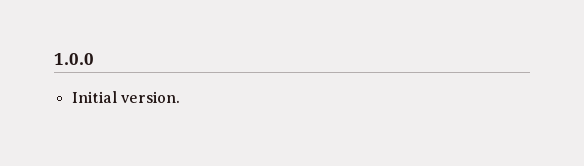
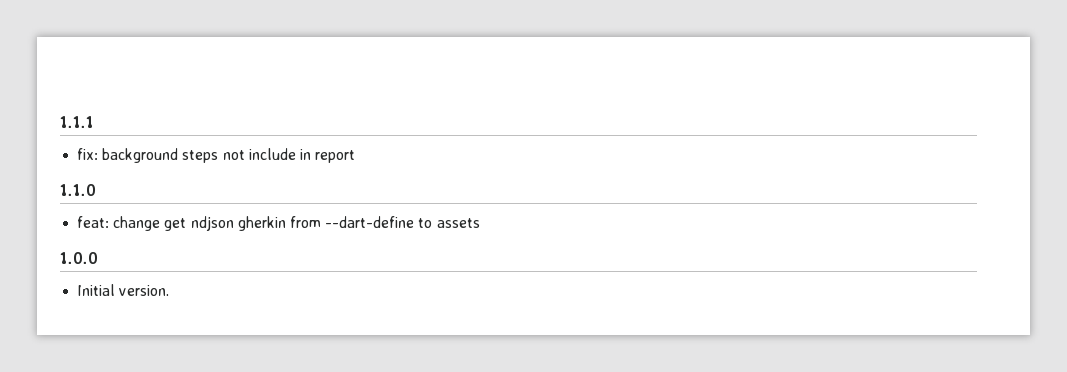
(54, 59) none -> [60,116,94,128] [77,148,356,163] [60,184,96,196] [77,216,480,231] 1.1.1 // fix: background steps not include in report // 1.1.0 // feat: change get ndjson gherkin from --dart-define to assets //

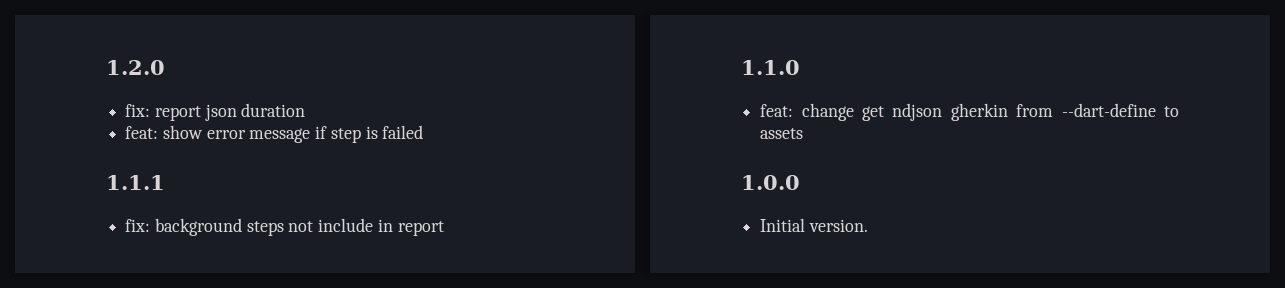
(60, 122) none -> [106,60,165,75] [125,103,306,121] [125,125,424,143] 1.2.0 // fix: report json duration // feat: show error message if step is failed //

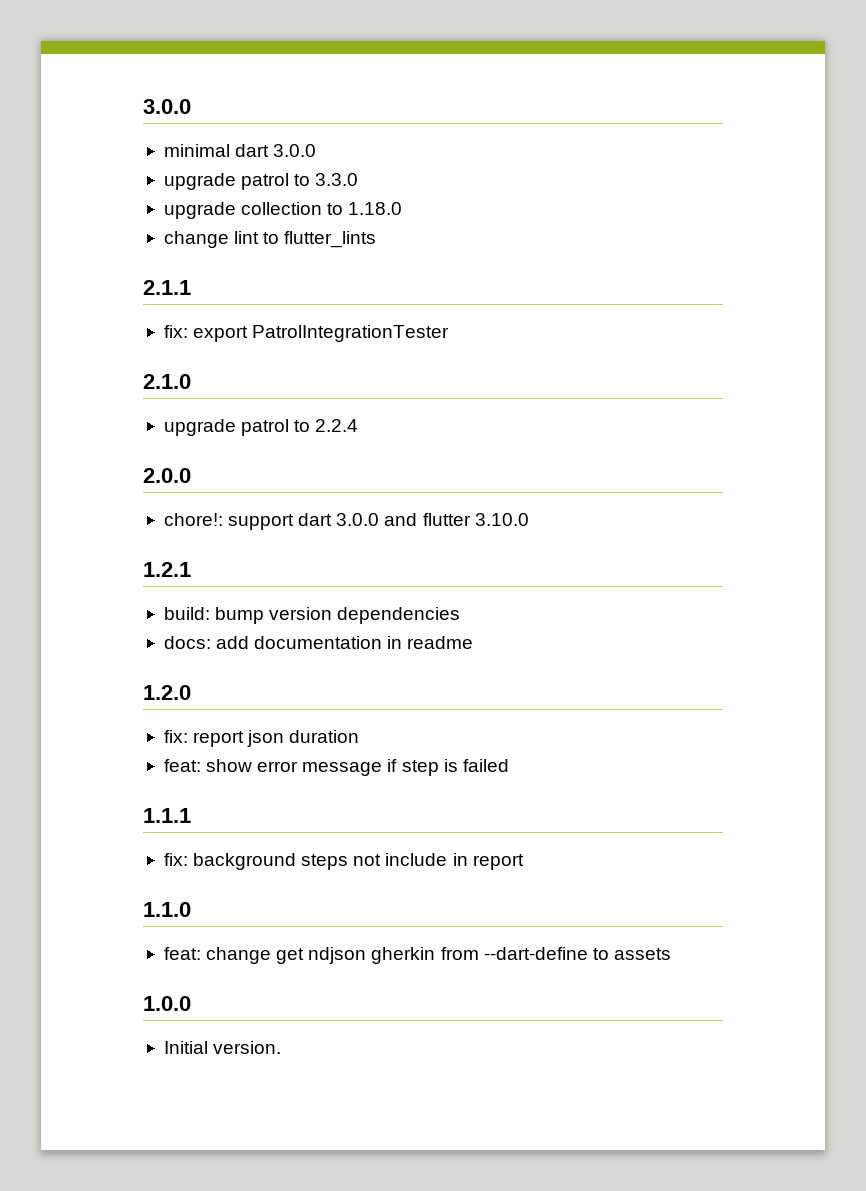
(106, 67) none -> [143,99,191,114] [163,144,317,157] [163,173,359,190] [163,202,403,219] [163,231,377,248] [143,280,191,295] [163,325,450,342] [143,374,191,389] [163,419,359,436] [143,468,191,483] [163,513,529,530] [143,562,191,577] [163,607,461,624] [163,636,474,649] 3.0.0 // minimal dart 3.0.0 // upgrade patrol to 3.3.0 // upgrade collection to 1.18.0 // change lint to flutter_lints // 2.1.1 // fix: export PatrolIntegrationTester // 2.1.0 // upgrade patrol to 2.2.4 // 2.0.0 // chore!: support dart 3.0.0 and flutter 3.10.0 // 1.2.1 // build: bump version dependencies // docs: add documentation in readme //

